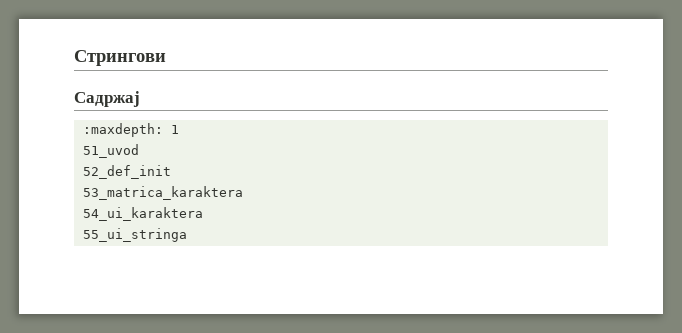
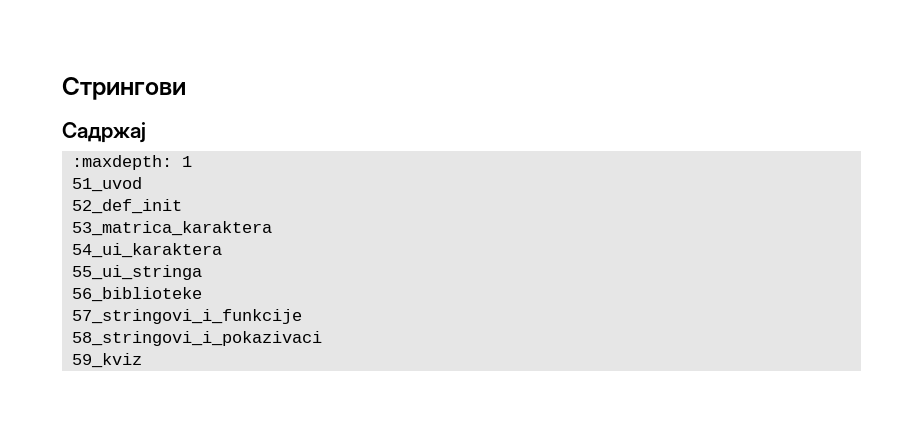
(187, 235) none -> [71,287,202,302] [71,309,302,324] [71,331,322,346] [71,353,142,368] // 56_biblioteke // 57_stringovi_i_funkcije // 58_stringovi_i_pokazivaci // 59_kviz

